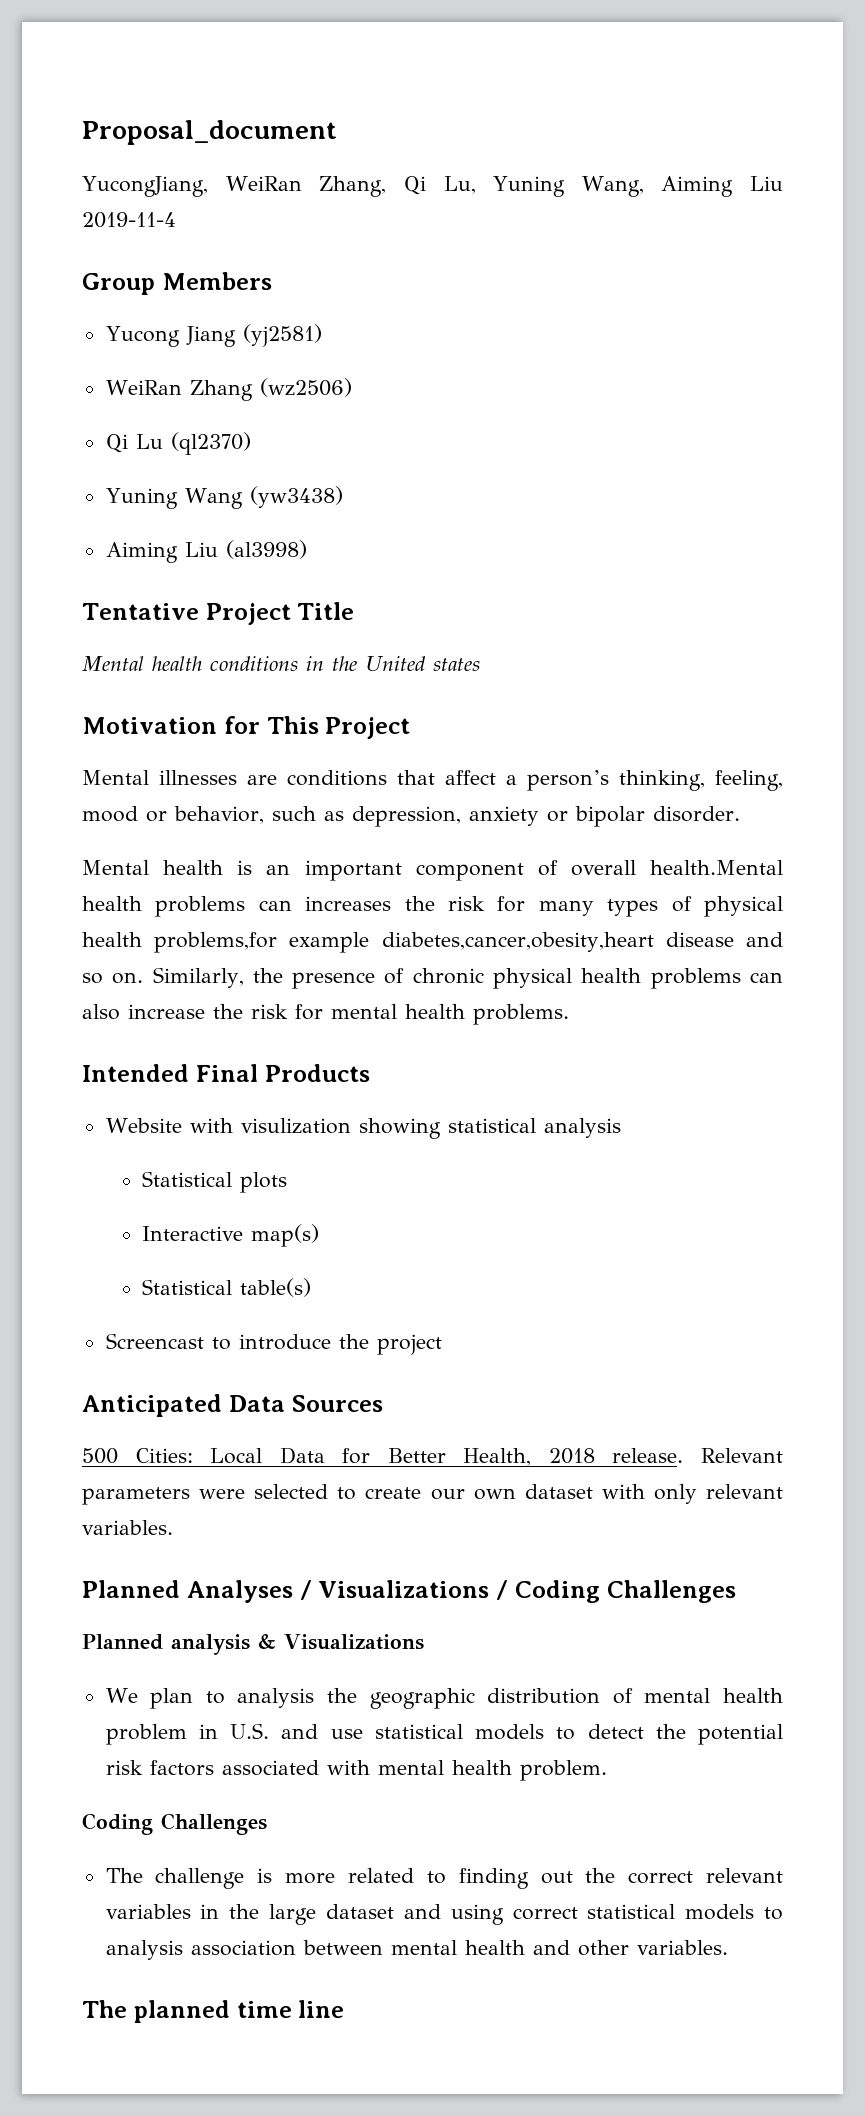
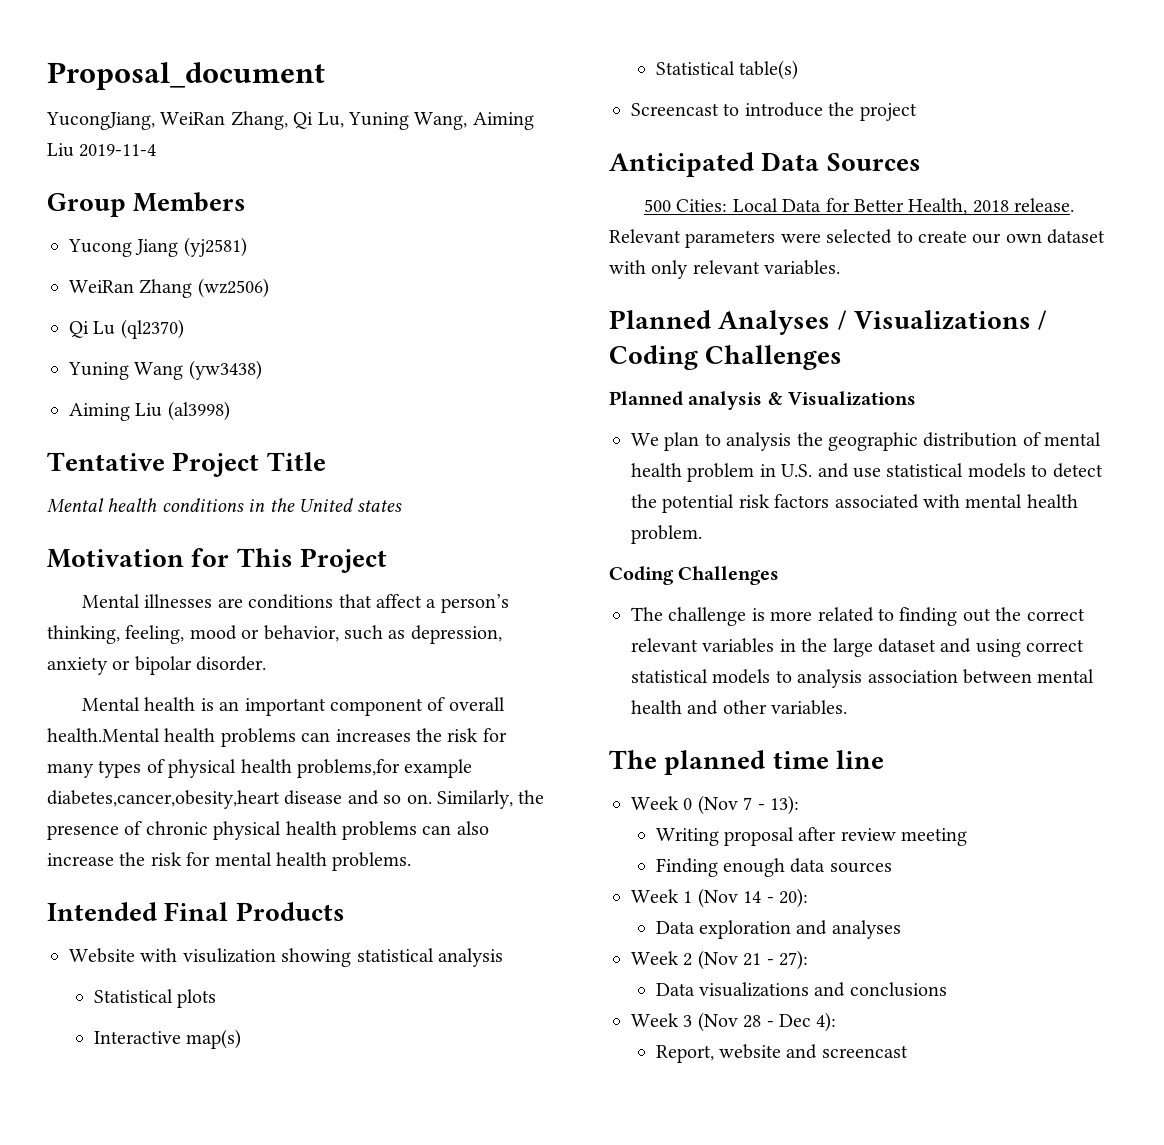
(345, 2009) none -> [631,795,799,815] [655,827,968,846] [655,858,892,877] [631,888,808,908] [655,920,901,939] [631,950,808,970] [655,982,947,997] [631,1012,837,1032] [655,1044,908,1063] // Week 0 (Nov 7 - 13): // Writing proposal after review meeting // Finding enough data sources // Week 1 (Nov 14 - 20): // Data exploration and analyses // Week 2 (Nov 21 - 27): // Data visualizations and conclusions // Week 3 (Nov 28 - Dec 4): // Report, website and screencast

